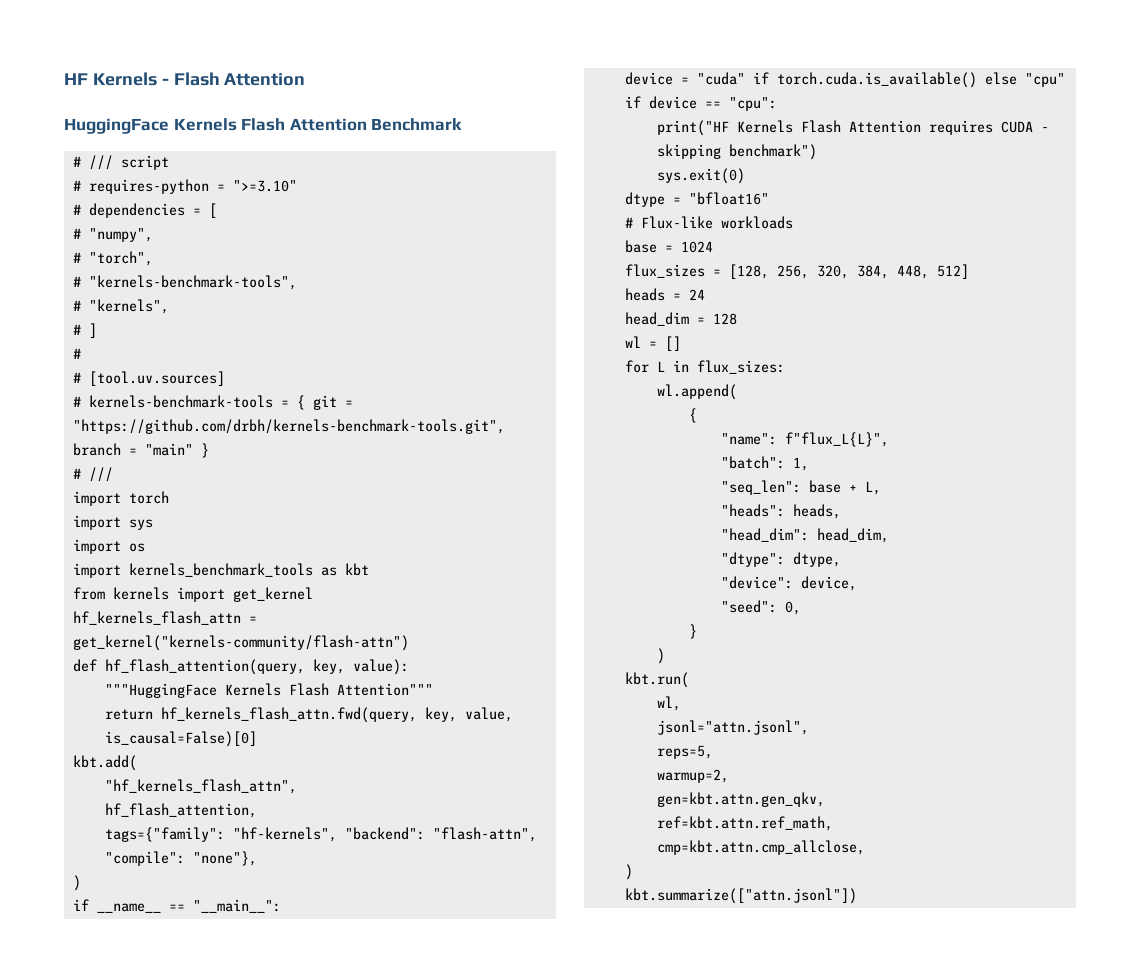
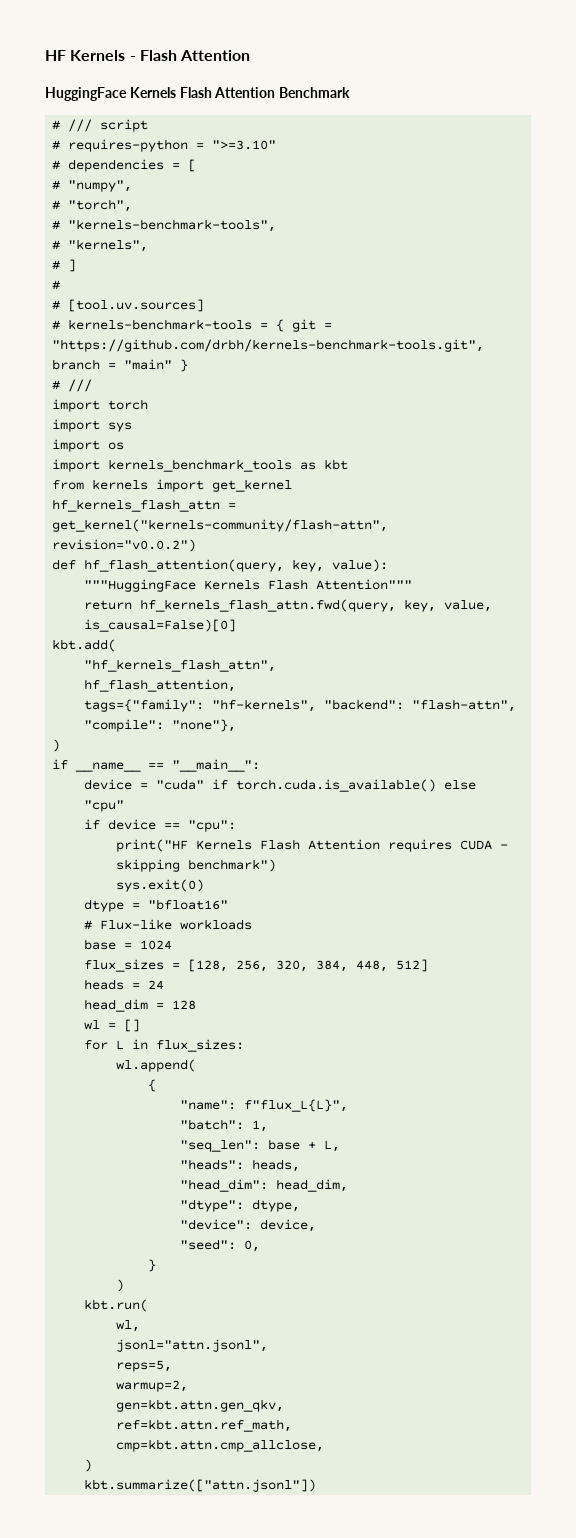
[73,635,410,651] get_kernel("kernels-community/flash-attn") -> [52,519,389,532] [52,539,197,552] get_kernel("kernels-community/flash-attn", revision="v0.0.2")

